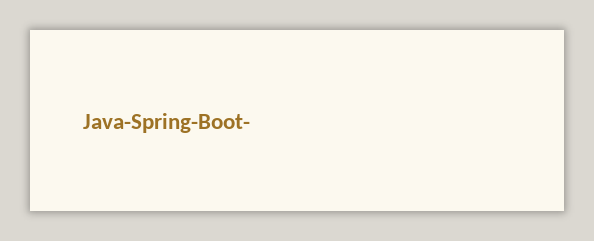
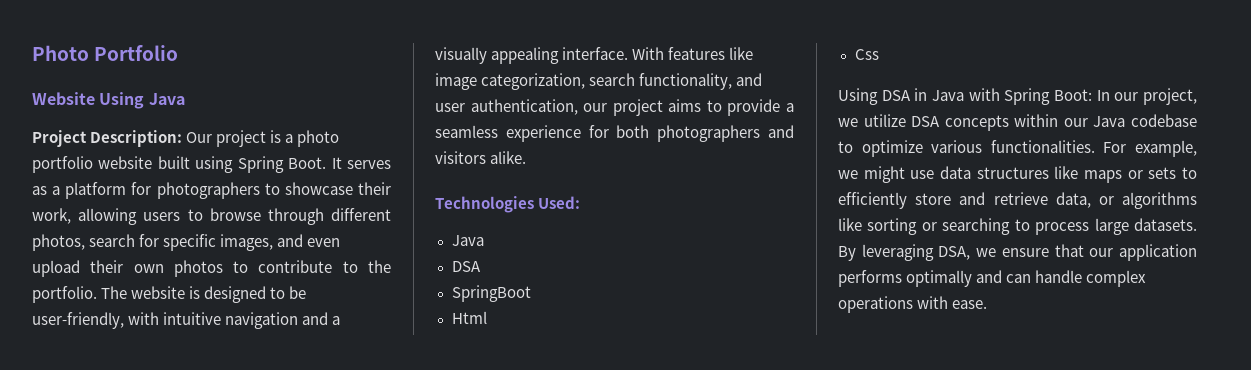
[83,113,250,133] Java-Spring-Boot- -> [32,45,179,61] [32,92,185,109] [32,130,340,147] [32,156,392,173] [32,182,392,199] [32,208,391,225] [32,234,341,251] [32,260,391,277] [32,286,307,303] [32,312,341,329] [435,47,754,64] [435,73,763,90] [435,99,794,116] [435,125,794,142] [435,151,527,164] [435,196,581,213] [451,235,484,246] [451,261,481,272] [451,285,531,302] [451,311,487,324] [854,49,879,60] [838,88,1197,105] [838,114,1197,131] [838,140,1197,157] [838,166,1197,183] [838,192,1197,209] [838,218,1197,235] [838,244,1197,261] [838,270,1147,287] [838,296,988,313] Photo Portfolio // Website Using Java // Project Description: Our project is a photo portfolio website built using Spring Boot. It serves as a platform for photographers to showcase their work, allowing users to browse through different photos, search for specific images, and even upload their own photos to contribute to the portfolio. The website is designed to be user-friendly, with intuitive navigation and a visually appealing interface. With features like image categorization, search functionality, and user authentication, our project aims to provide a seamless experience for both photographers and visitors alike. // Technologies Used: // Java // DSA // SpringBoot // Html // Css // Using DSA in Java with Spring Boot: In our project, we utilize DSA concepts within our Java codebase to optimize various functionalities. For example, we might use data structures like maps or sets to efficiently store and retrieve data, or algorithms like sorting or searching to process large datasets. By leveraging DSA, we ensure that our application performs optimally and can handle complex operations with ease.

